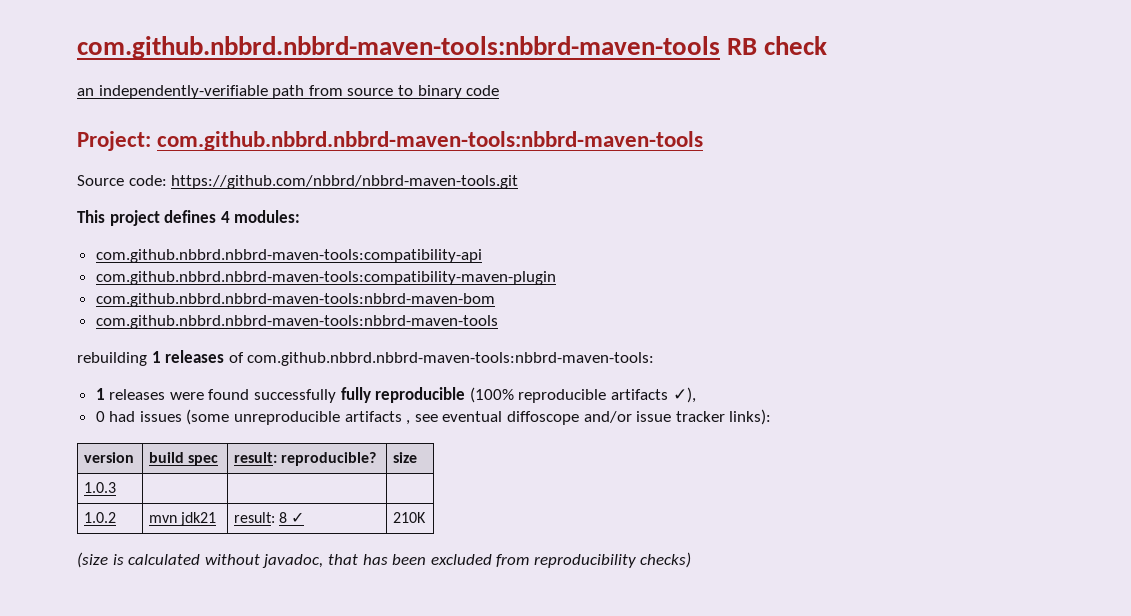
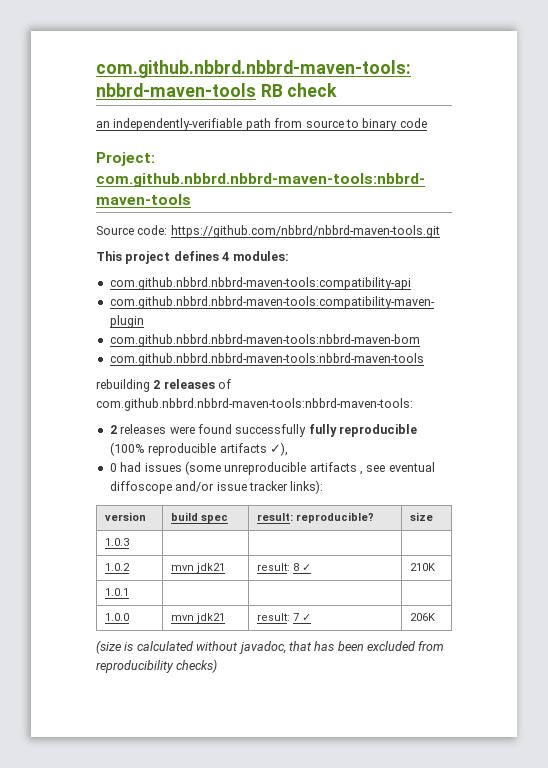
[151,351,161,363] 1 -> [153,380,161,389] 2
[95,388,105,400] 1 -> [109,425,117,434] 2
(427, 517) none -> [104,588,129,596] [104,613,129,621] [170,613,225,623] [256,613,311,621] [409,613,435,621] // 1.0.1 | | | // 1.0.0 | mvn jdk21 | result: 7 ✓ | 206K

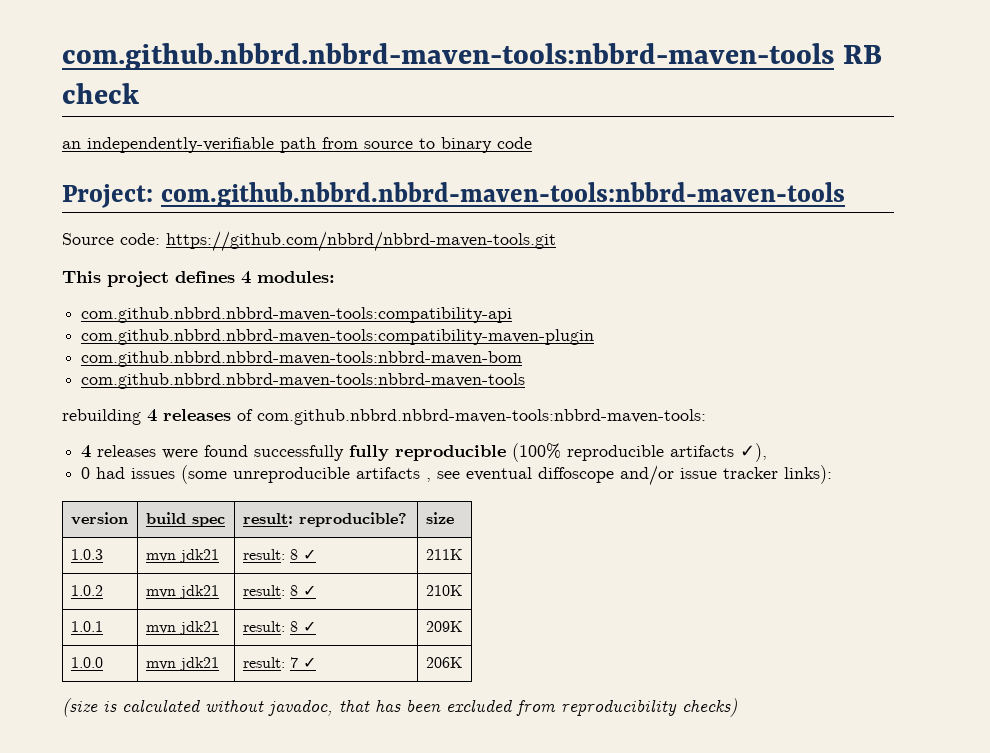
[153,380,161,389] 2 -> [147,409,157,422] 4
[109,425,117,434] 2 -> [81,445,92,458] 4
(129, 542) | | -> [145,549,219,563] [242,549,316,560] [425,549,462,560] mvn jdk21 | result: 8 ✓ | 211K
(129, 592) | | -> [145,621,219,635] [242,621,316,632] [425,621,462,632] mvn jdk21 | result: 8 ✓ | 209K

